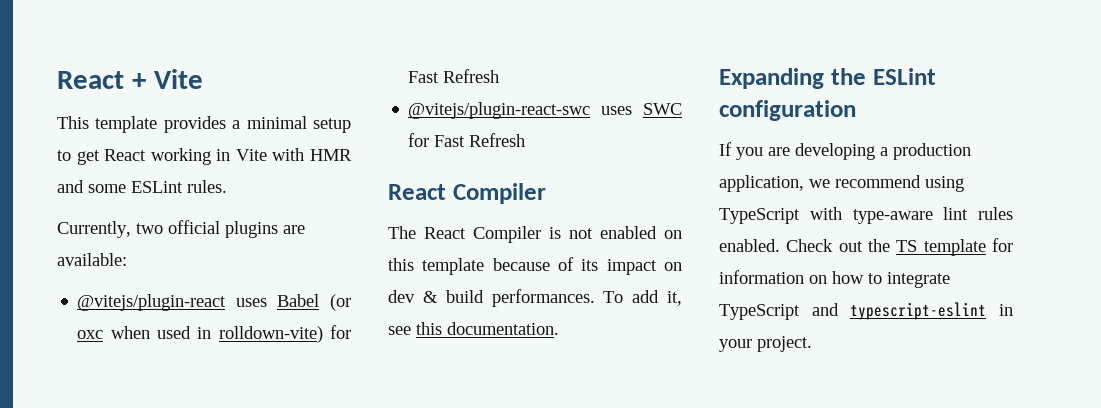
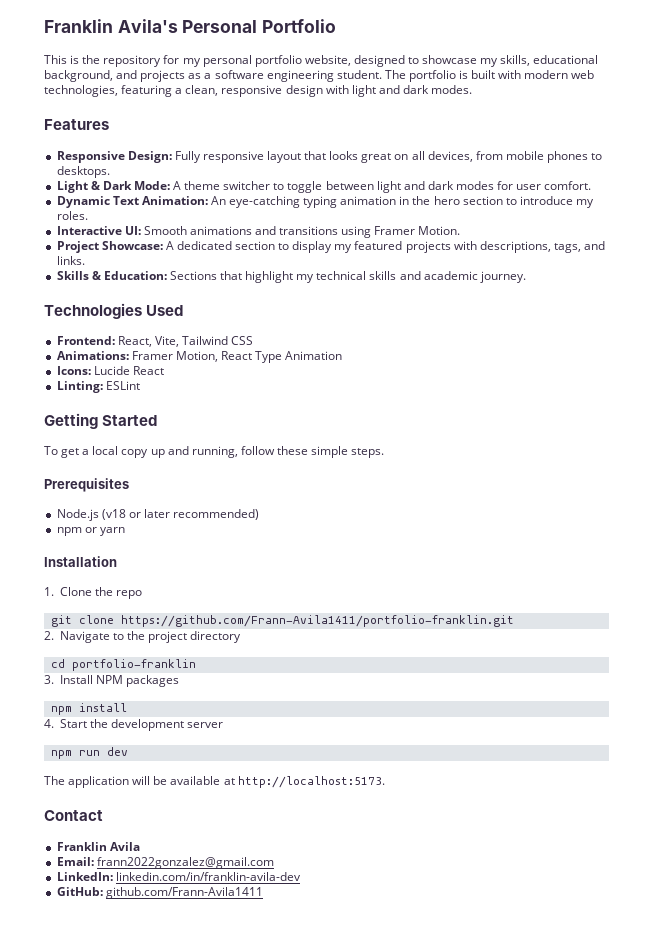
[57,69,203,89] [57,116,351,133] [57,148,353,165] [57,180,227,193] [57,220,305,238] [57,253,127,266] [77,294,351,311] [77,325,351,343] [408,69,500,83] [408,102,682,119] [408,133,526,147] [388,183,546,204] [388,226,682,243] [388,257,682,275] [388,289,682,307] [388,322,559,335] [719,68,936,89] [719,100,856,121] [719,142,971,160] [719,175,964,192] [719,207,1013,224] [719,238,1013,256] [719,270,950,288] [719,302,1013,320] [719,336,812,352] React + Vite // This template provides a minimal setup to get React working in Vite with HMR and some ESLint rules. // Currently, two official plugins are available: // @vitejs/plugin-react uses Babel (or oxc when used in rolldown-vite) for Fast Refresh // @vitejs/plugin-react-swc uses SWC for Fast Refresh // React Compiler // The React Compiler is not enabled on this template because of its impact on dev & build performances. To add it, see this documentation. // Expanding the ESLint configuration // If you are developing a production application, we recommend using TypeScript with type-aware lint rules enabled. Check out the TS template for information on how to integrate TypeScript and typescript-eslint in your project. -> [44,19,337,33] [44,55,599,67] [44,70,595,82] [44,85,473,97] [44,119,109,130] [56,151,603,163] [56,166,110,178] [56,181,592,193] [56,196,595,208] [56,211,88,220] [56,226,461,238] [56,241,606,253] [56,256,85,265] [56,271,526,283] [44,303,184,319] [56,336,254,347] [56,351,343,363] [56,366,164,375] [56,381,140,393] [44,413,158,429] [44,446,385,458] [44,478,129,492] [56,509,260,521] [56,527,125,536] [44,556,117,567] [44,587,142,599] [50,615,514,627] [44,631,242,643] [50,659,196,671] [44,675,179,687] [50,703,127,715] [44,719,224,731] [50,747,128,759] [44,776,385,788] [44,810,103,821] [56,842,140,851] [56,857,274,869] [56,872,301,881] [56,887,263,899] Franklin Avila's Personal Portfolio // This is the repository for my personal portfolio website, designed to showcase my skills, educational background, and projects as a software engineering student. The portfolio is built with modern web technologies, featuring a clean, responsive design with light and dark modes. // Features // Responsive Design: Fully responsive layout that looks great on all devices, from mobile phones to desktops. // Light & Dark Mode: A theme switcher to toggle between light and dark modes for user comfort. // Dynamic Text Animation: An eye-catching typing animation in the hero section to introduce my roles. // Interactive UI: Smooth animations and transitions using Framer Motion. // Project Showcase: A dedicated section to display my featured projects with descriptions, tags, and links. // Skills & Education: Sections that highlight my technical skills and academic journey. // Technologies Used // Frontend: React, Vite, Tailwind CSS // Animations: Framer Motion, React Type Animation // Icons: Lucide React // Linting: ESLint // Getting Started // To get a local copy up and running, follow these simple steps. // Prerequisites // Node.js (v18 or later recommended) // npm or yarn // Installation // 1. Clone the repo // git clone https://github.com/Frann-Avila1411/portfolio-franklin.git // 2. Navigate to the project directory // cd portfolio-franklin // 3. Install NPM packages // npm install // 4. Start the development server // npm run dev // The application will be available at http://localhost:5173. // Contact // Franklin Avila // Email: frann2022gonzalez@gmail.com // LinkedIn: linkedin.com/in/franklin-avila-dev // GitHub: github.com/Frann-Avila1411

